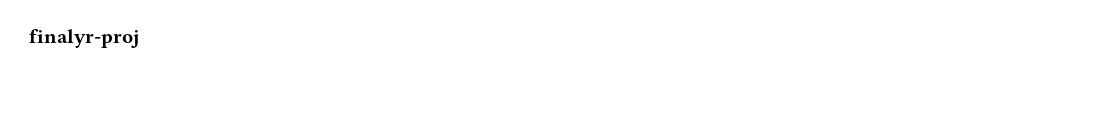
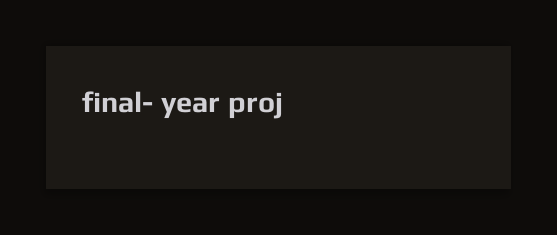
[29,29,139,48] finalyr-proj -> [82,91,283,119] final- year proj

